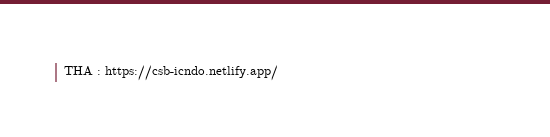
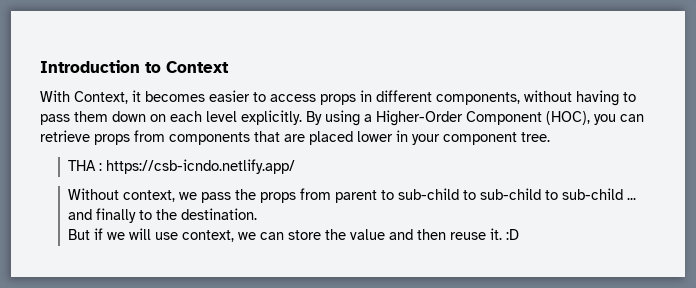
[63,65,278,81] THA : https://csb-icndo.netlify.app/ -> [40,60,229,73] [40,90,636,106] [40,110,644,126] [40,130,550,145] [67,159,295,174] [67,188,636,203] [67,208,257,223] [67,228,519,242] Introduction to Context // With Context, it becomes easier to access props in different components, without having to pass them down on each level explicitly. By using a Higher-Order Component (HOC), you can retrieve props from components that are placed lower in your component tree. // THA : https://csb-icndo.netlify.app/ // Without context, we pass the props from parent to sub-child to sub-child to sub-child ... and finally to the destination. // But if we will use context, we can store the value and then reuse it. :D

